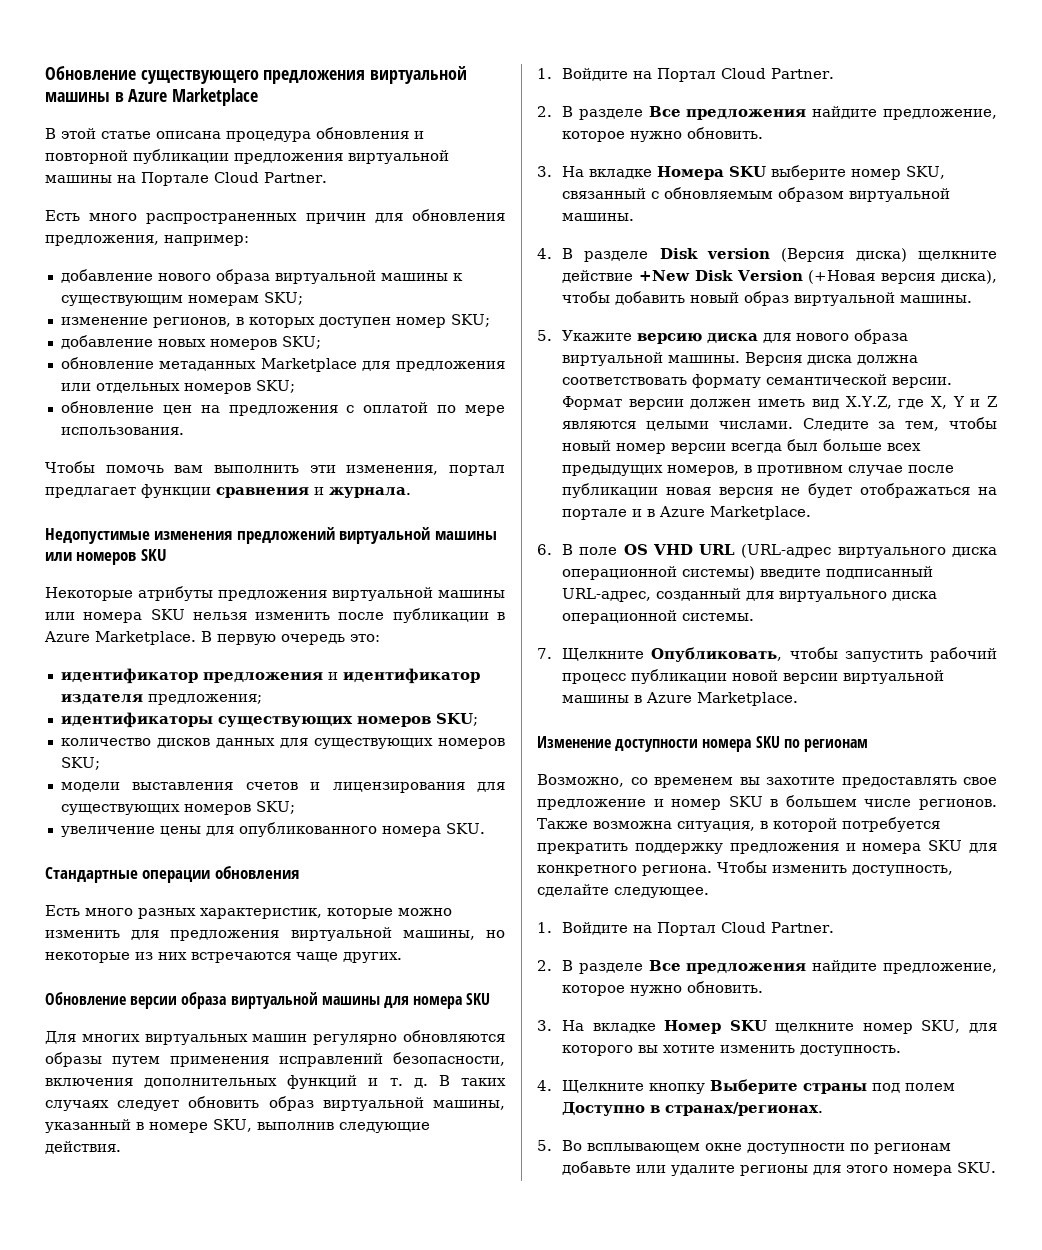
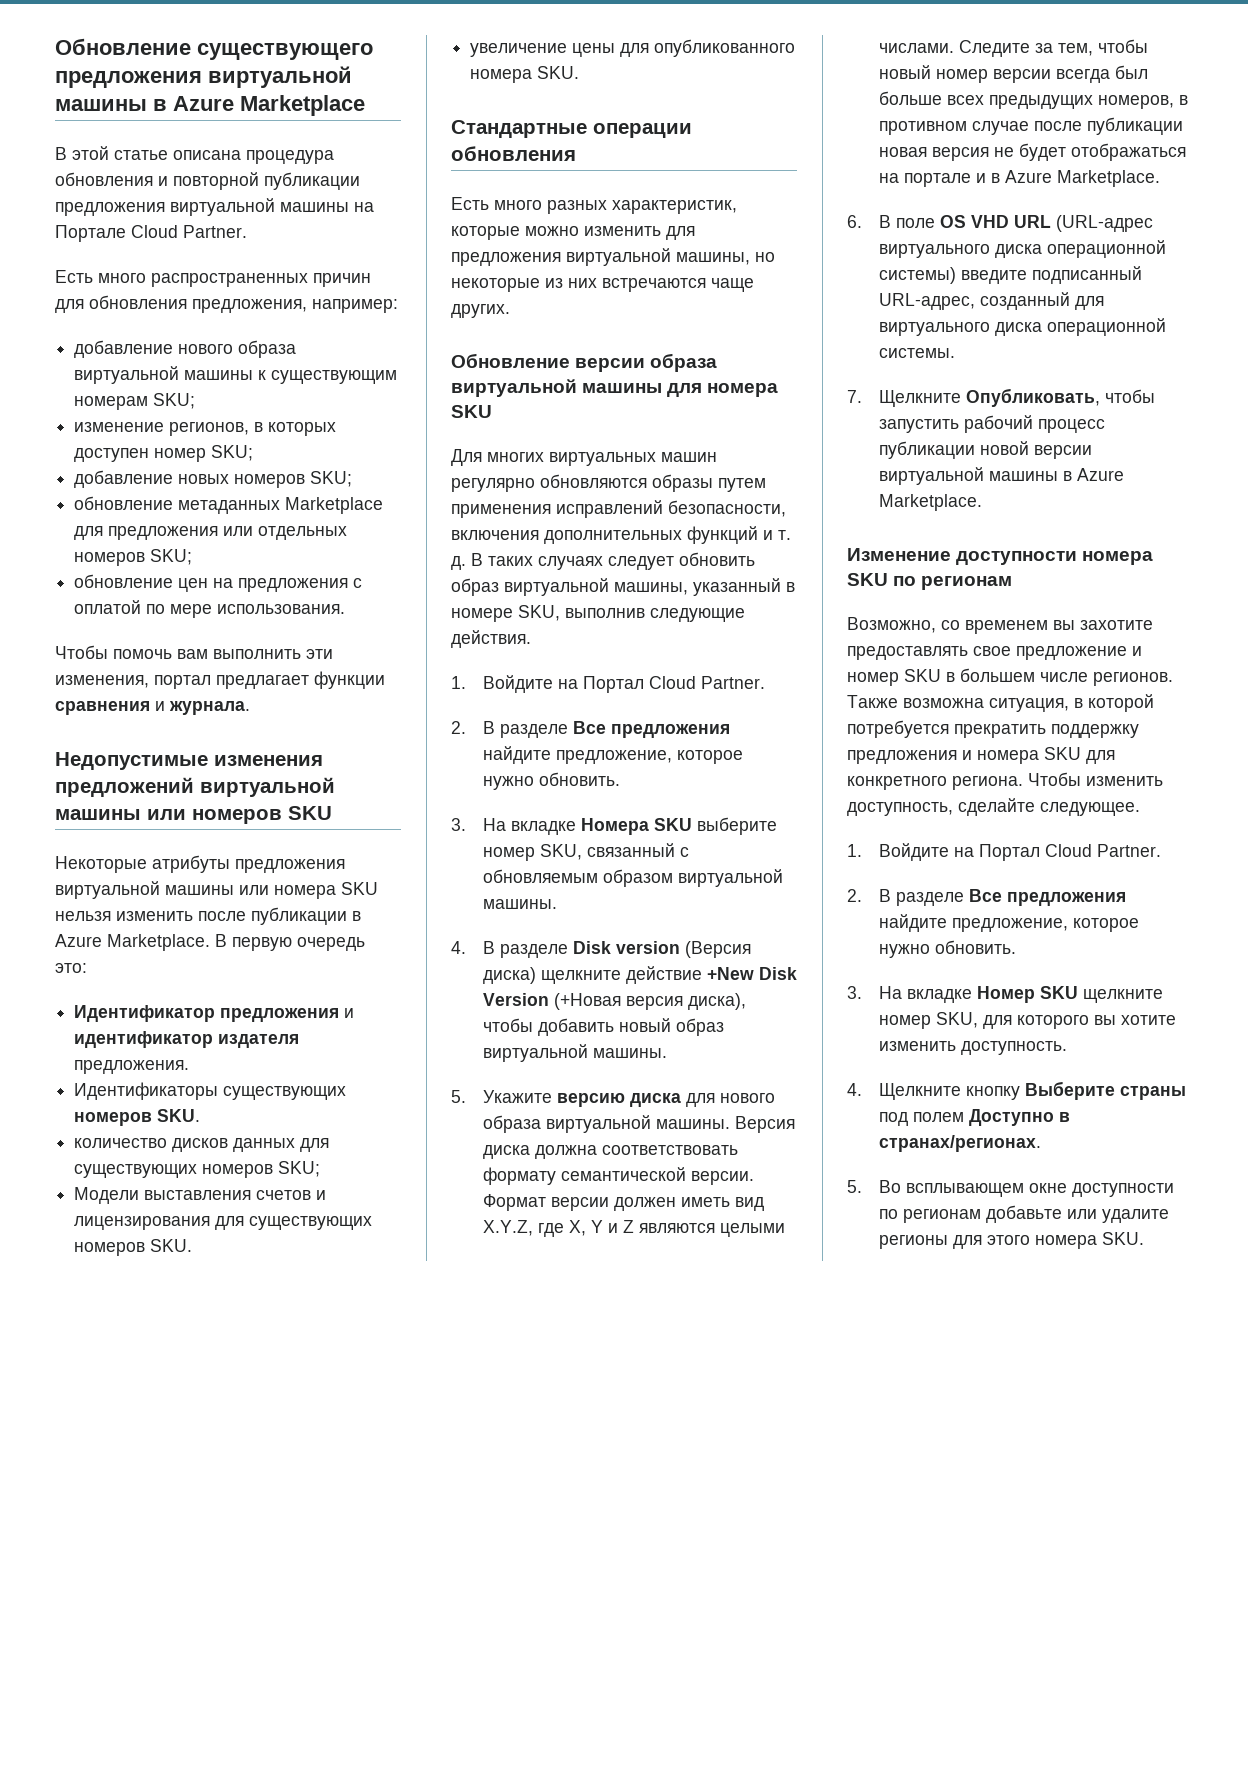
[60,668,198,684] идентификатор -> [74,1005,216,1022] Идентификатор
[147,694,262,705] [60,712,478,728] предложения; // идентификаторы существующих номеров SKU; -> [74,1060,190,1074] [74,1082,347,1100] [74,1109,201,1126] предложения. // Идентификаторы существующих номеров SKU.
[60,782,120,792] модели -> [74,1187,140,1204] Модели
[255,801,295,814] SKU; -> [150,1239,193,1252] SKU.

